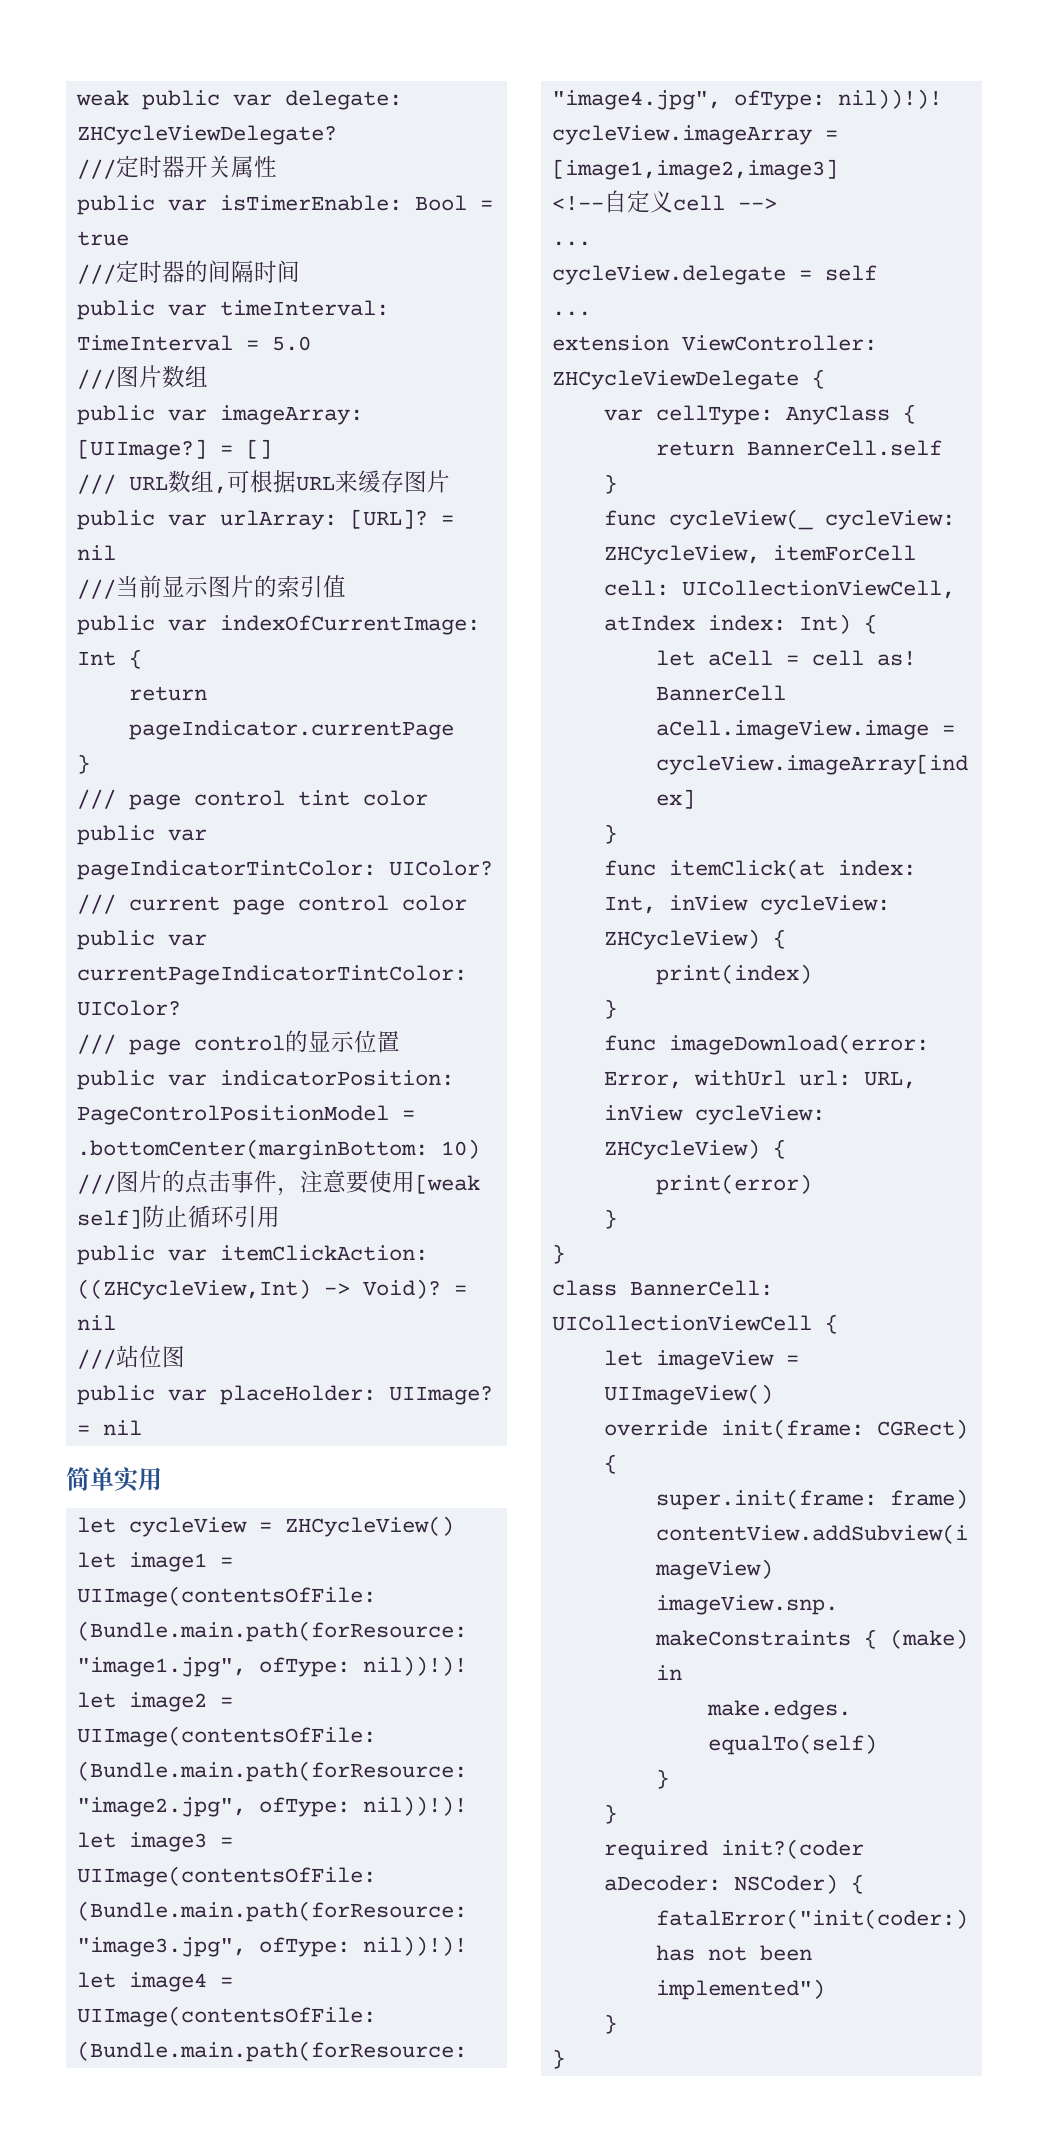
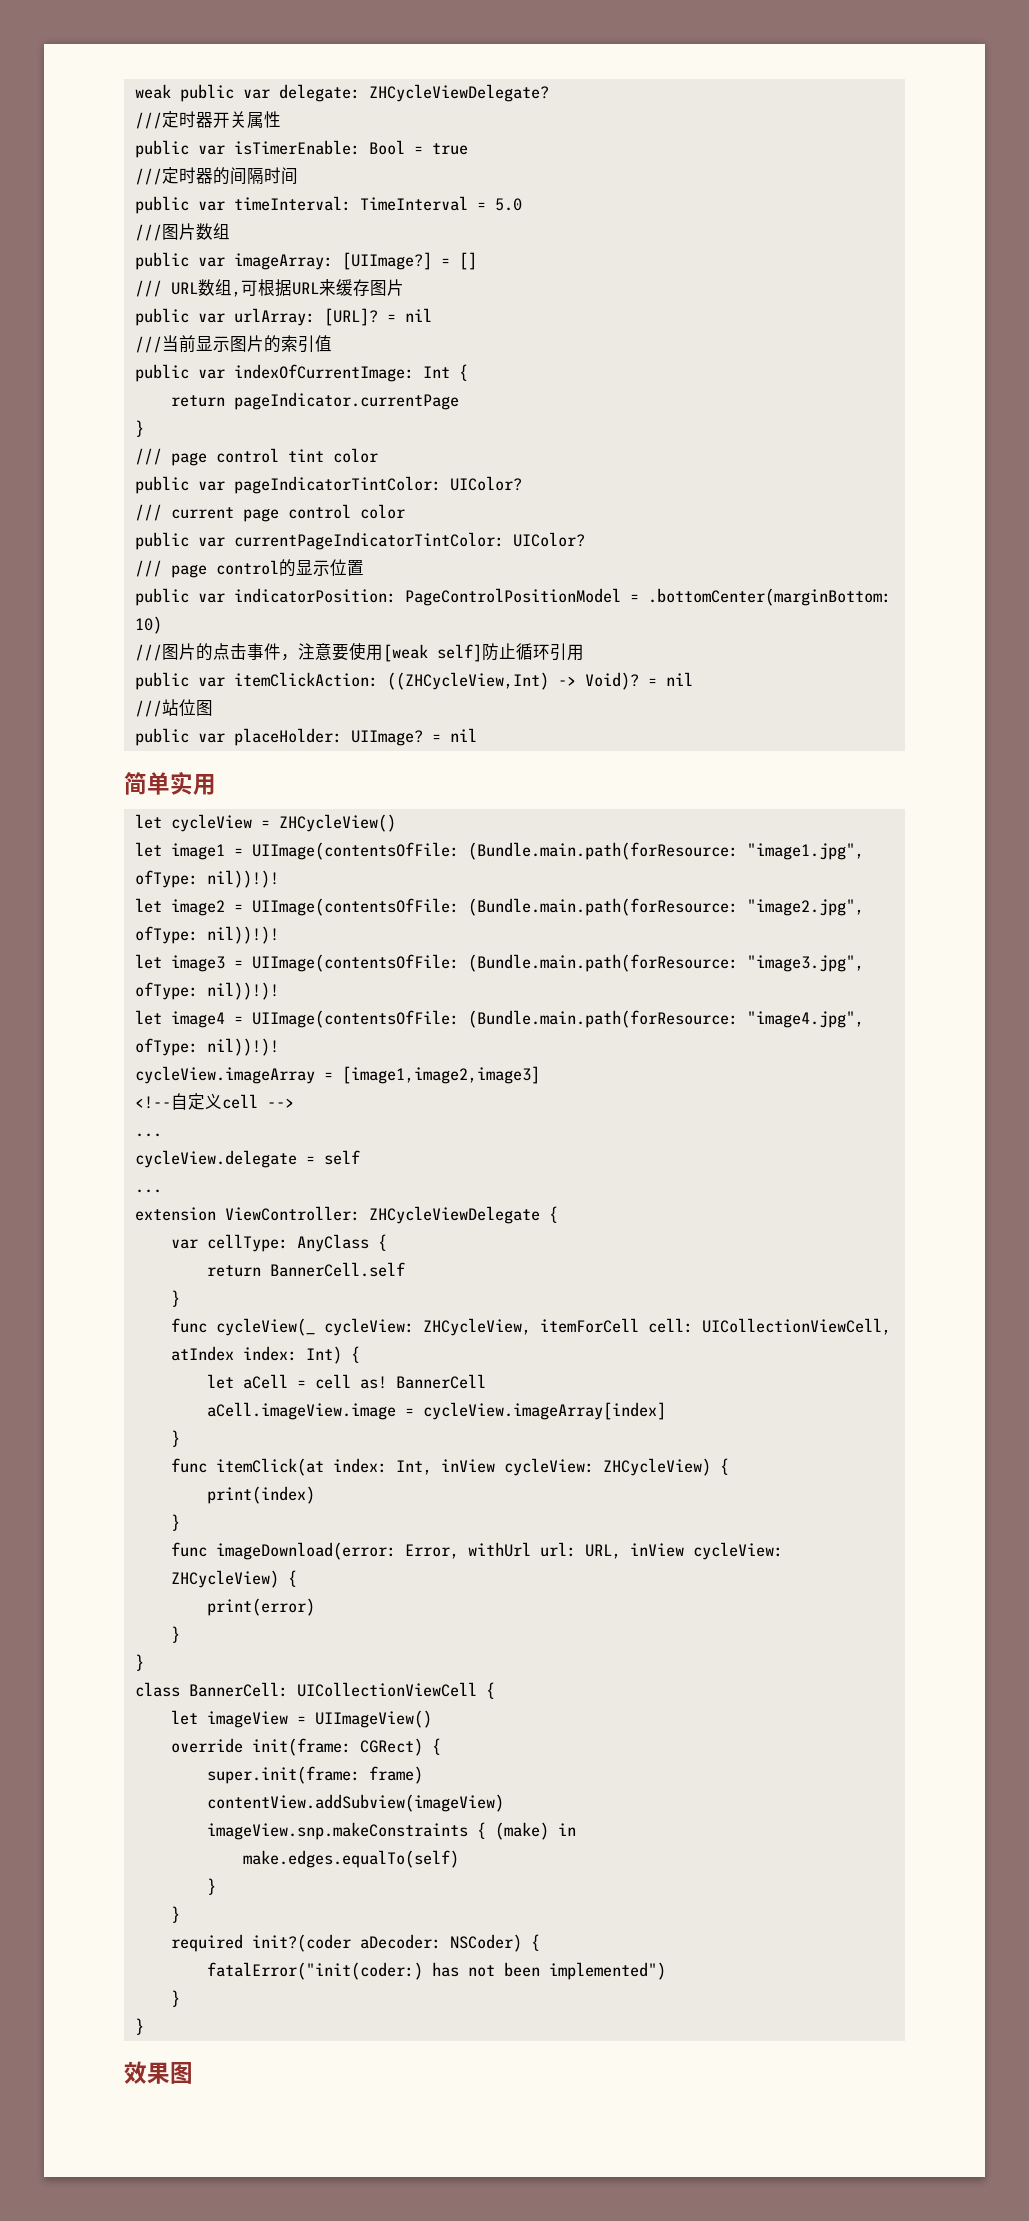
(565, 2059) none -> [124,2061,193,2084] // 效果图

